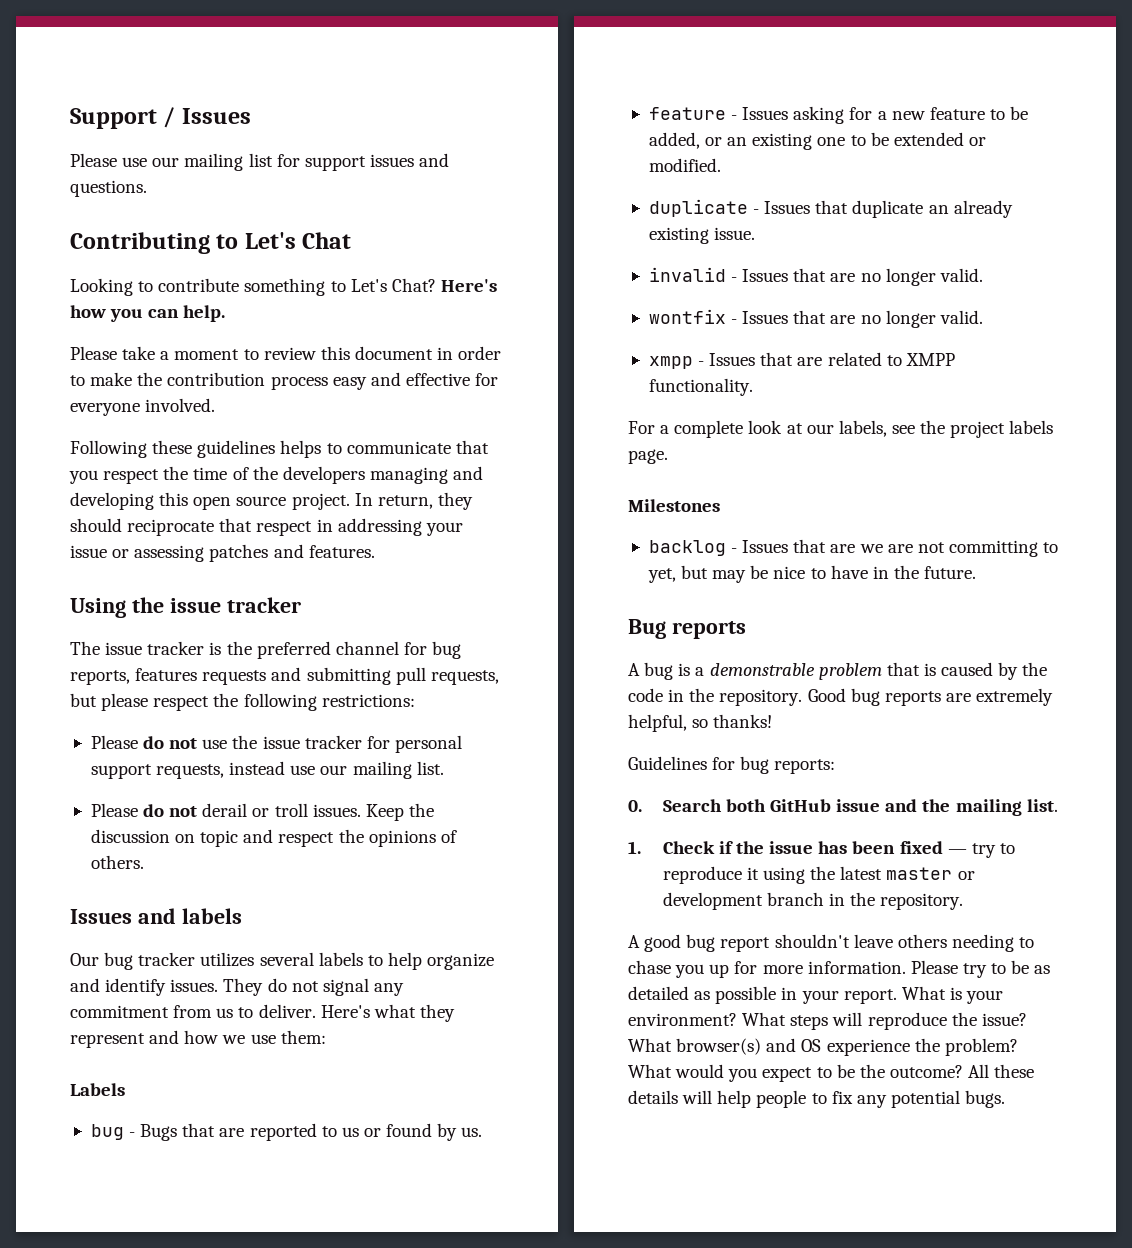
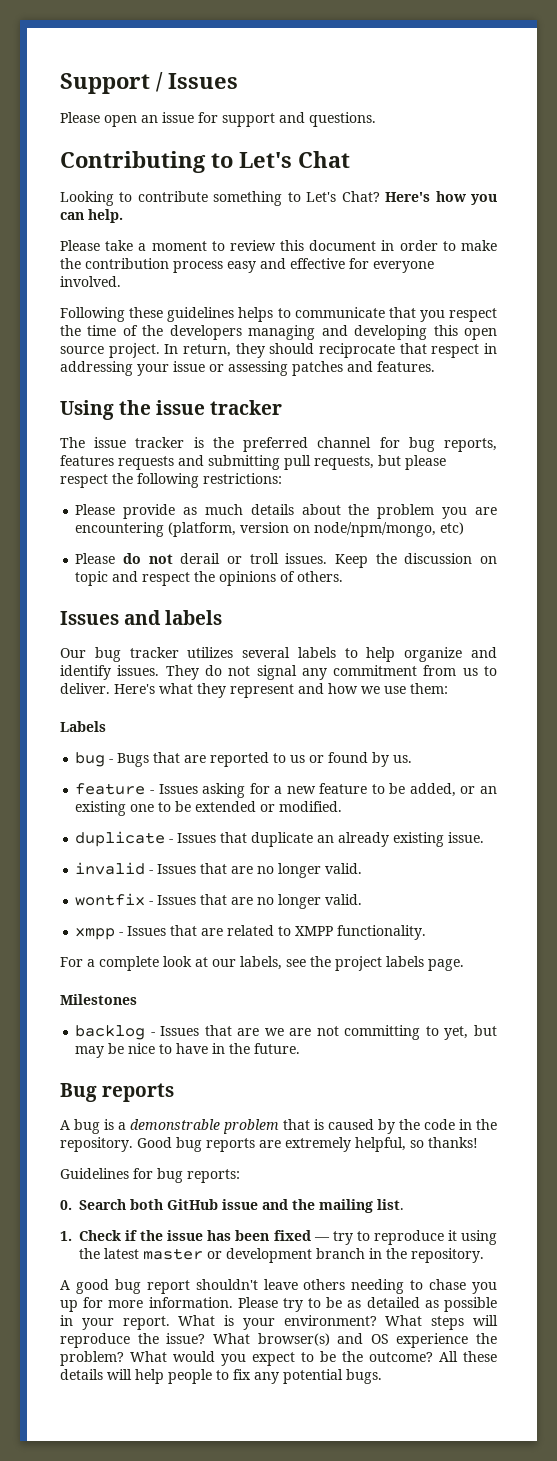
[122,153,273,171] use our mailing list -> [104,112,194,127] open an issue
[369,154,414,167] issues -> (275, 120) none
[143,735,462,753] [90,761,444,779] do not use the issue tracker for personal support requests, instead use our mailing list. -> [123,504,497,519] [75,522,465,537] provide as much details about the problem you are encountering (platform, version on node/npm/mongo, etc)

